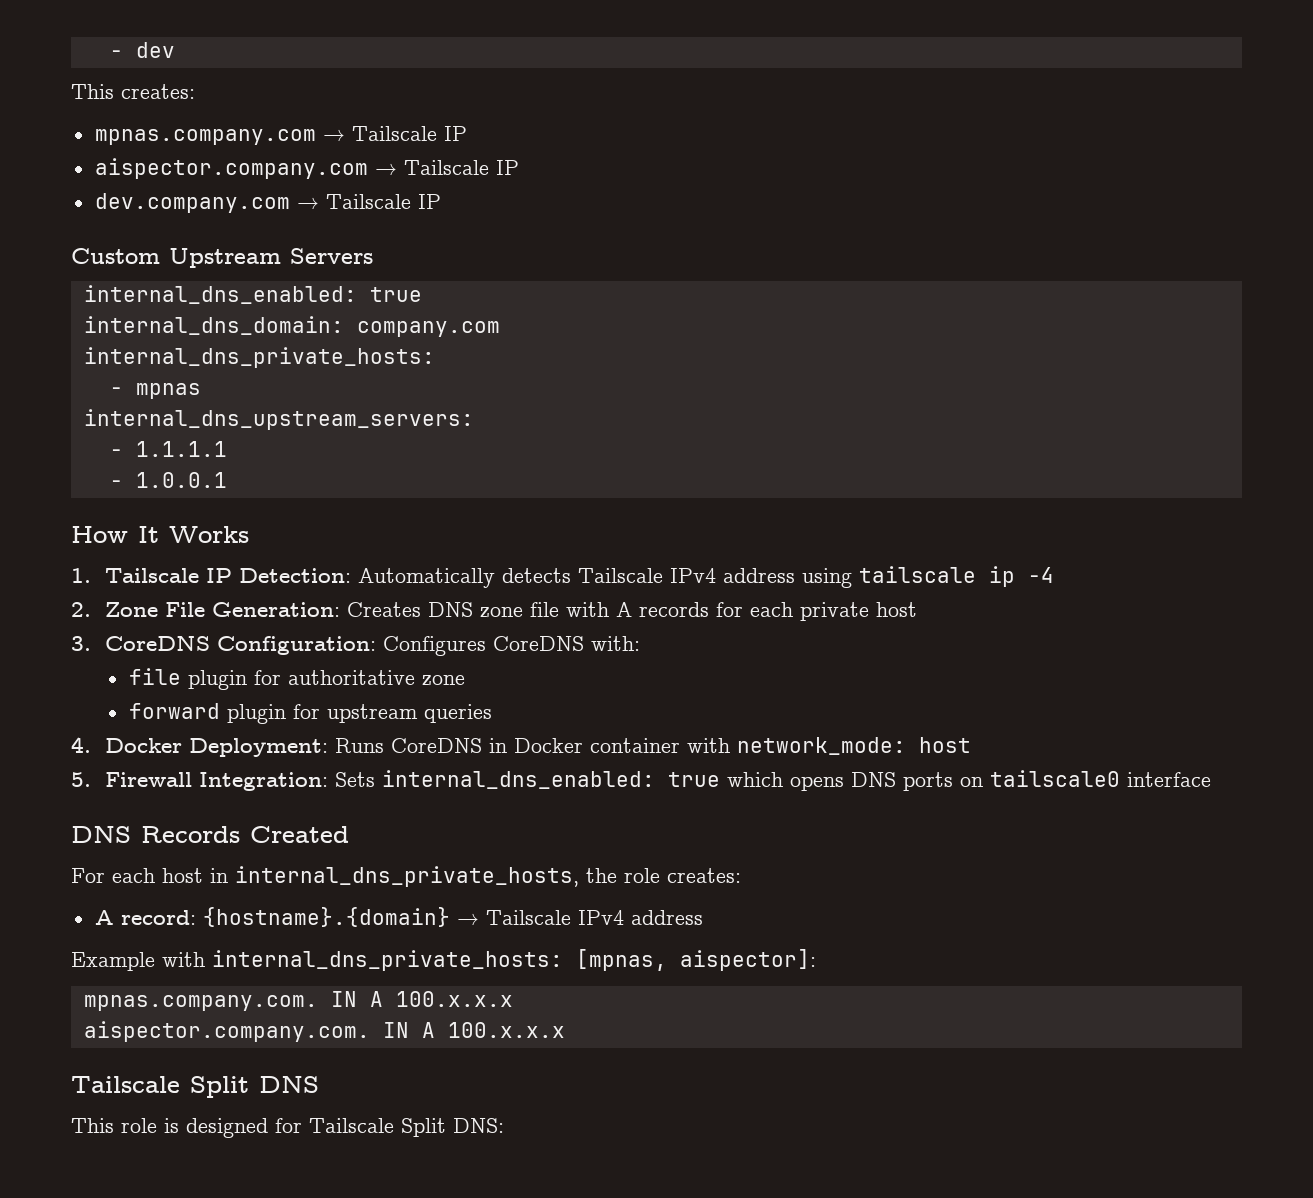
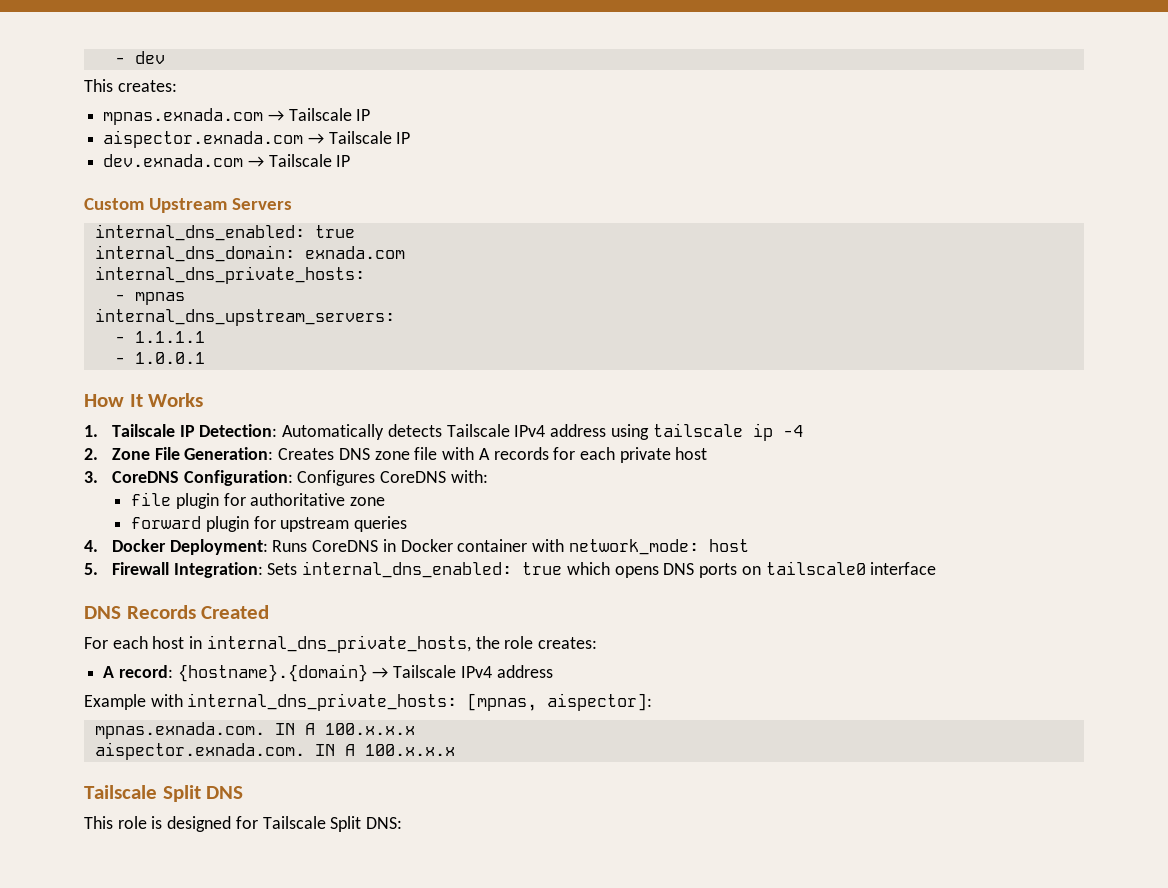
[94,126,467,145] [94,158,519,179] [94,193,290,213] mpnas.company.com → Tailscale IP // aispector.company.com → Tailscale IP // dev.company.com -> [103,108,371,125] [103,130,411,148] [103,154,244,167] mpnas.exnada.com → Tailscale IP // aispector.exnada.com → Tailscale IP // dev.exnada.com
[356,321,500,337] company.com -> [304,246,405,259] exnada.com
[83,991,513,1011] [83,1021,370,1042] mpnas.company.com. IN A 100.x.x.x // aispector.company.com. -> [94,722,415,739] [94,742,305,760] mpnas.exnada.com. IN A 100.x.x.x // aispector.exnada.com.

